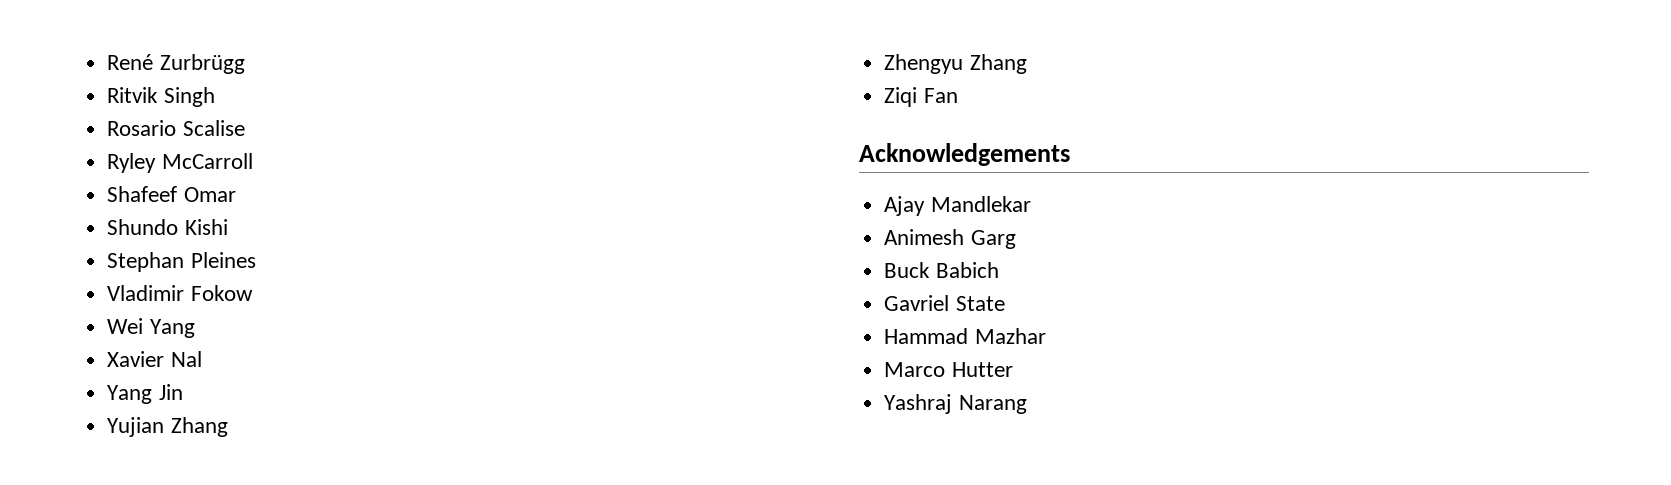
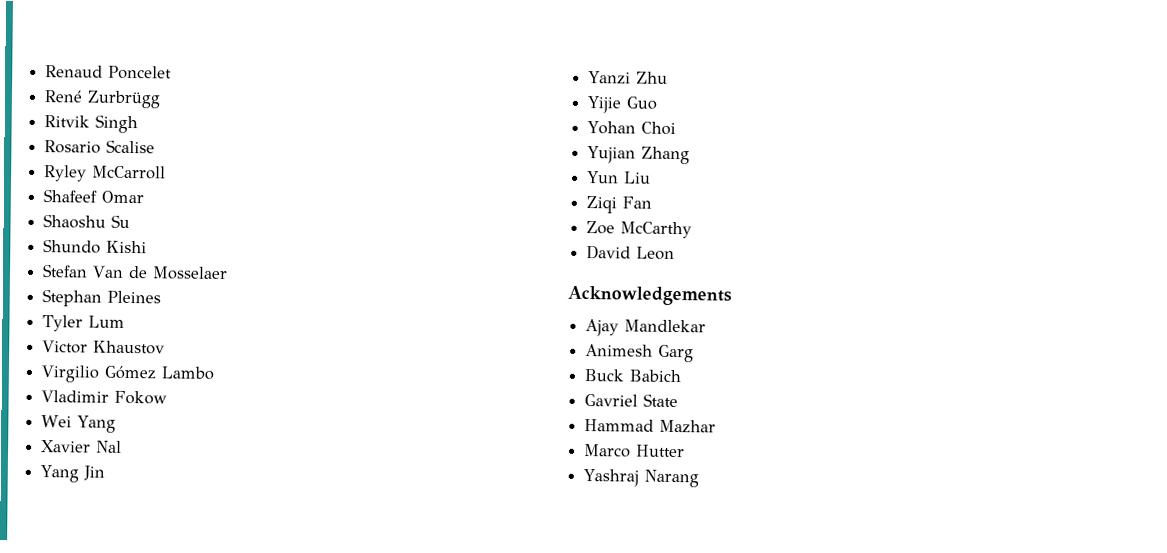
(107, 62) none -> [45,65,173,80] Renaud Poncelet //
(236, 194) none -> [43,214,131,229] // Shaoshu Su
[107,252,256,272] Stephan Pleines -> [42,264,229,281] [42,289,162,307] [42,315,126,332] [42,340,166,355] [41,365,215,383] Stefan Van de Mosselaer // Stephan Pleines // Tyler Lum // Victor Khaustov // Virgilio Gómez Lambo
(183, 392) none -> [588,71,669,85] [587,96,658,114] [587,121,677,136] // Yanzi Zhu // Yijie Guo // Yohan Choi
[884,54,1027,74] Zhengyu Zhang -> [587,171,652,184] Yun Liu
(958, 95) none -> [586,221,693,239] [586,245,676,261] // Zoe McCarthy // David Leon

